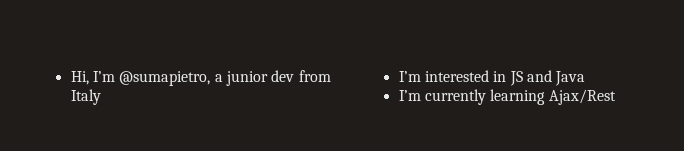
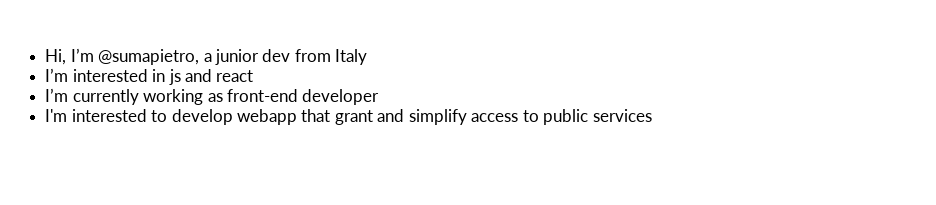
[509,70,586,86] JS and Java -> [168,69,254,85] js and react
[490,89,616,105] learning Ajax/Rest -> [143,89,380,105] [45,109,652,125] working as front-end developer // I'm interested to develop webapp that grant and simplify access to public services

